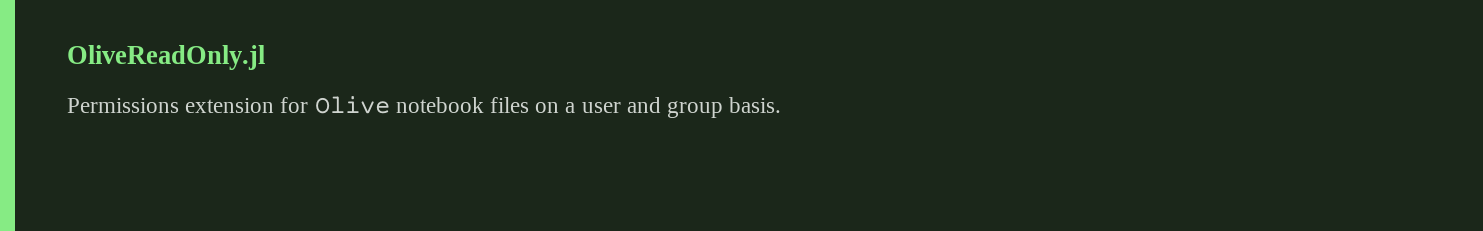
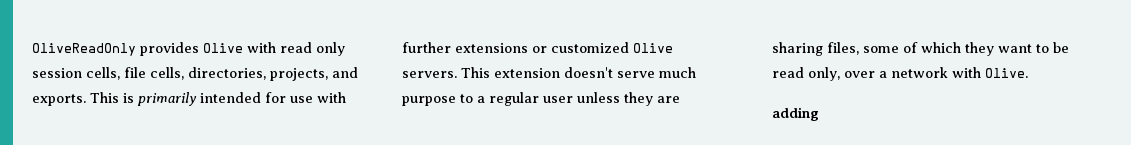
[67,45,265,70] [67,96,782,118] OliveReadOnly.jl // Permissions extension for Olive notebook files on a user and group basis. -> [32,42,345,56] [32,67,358,81] [32,92,346,106] [402,42,673,53] [402,67,696,78] [402,92,680,106] [772,42,1069,56] [772,67,1028,81] [772,107,819,121] OliveReadOnly provides Olive with read only session cells, file cells, directories, projects, and exports. This is primarily intended for use with further extensions or customized Olive servers. This extension doesn't serve much purpose to a regular user unless they are sharing files, some of which they want to be read only, over a network with Olive. // adding

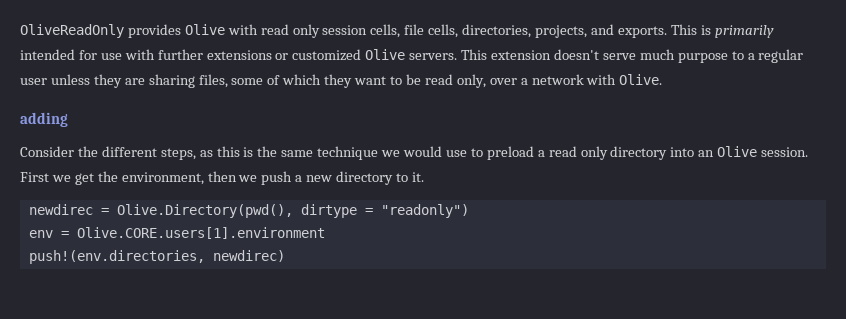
(819, 114) none -> [20,146,809,160] [20,171,424,185] [28,204,469,218] [28,227,325,239] [28,250,285,264] // Consider the different steps, as this is the same technique we would use to preload a read only directory into an Olive session. First we get the environment, then we push a new directory to it. // newdirec = Olive.Directory(pwd(), dirtype = "readonly") // env = Olive.CORE.users[1].environment // push!(env.directories, newdirec)

